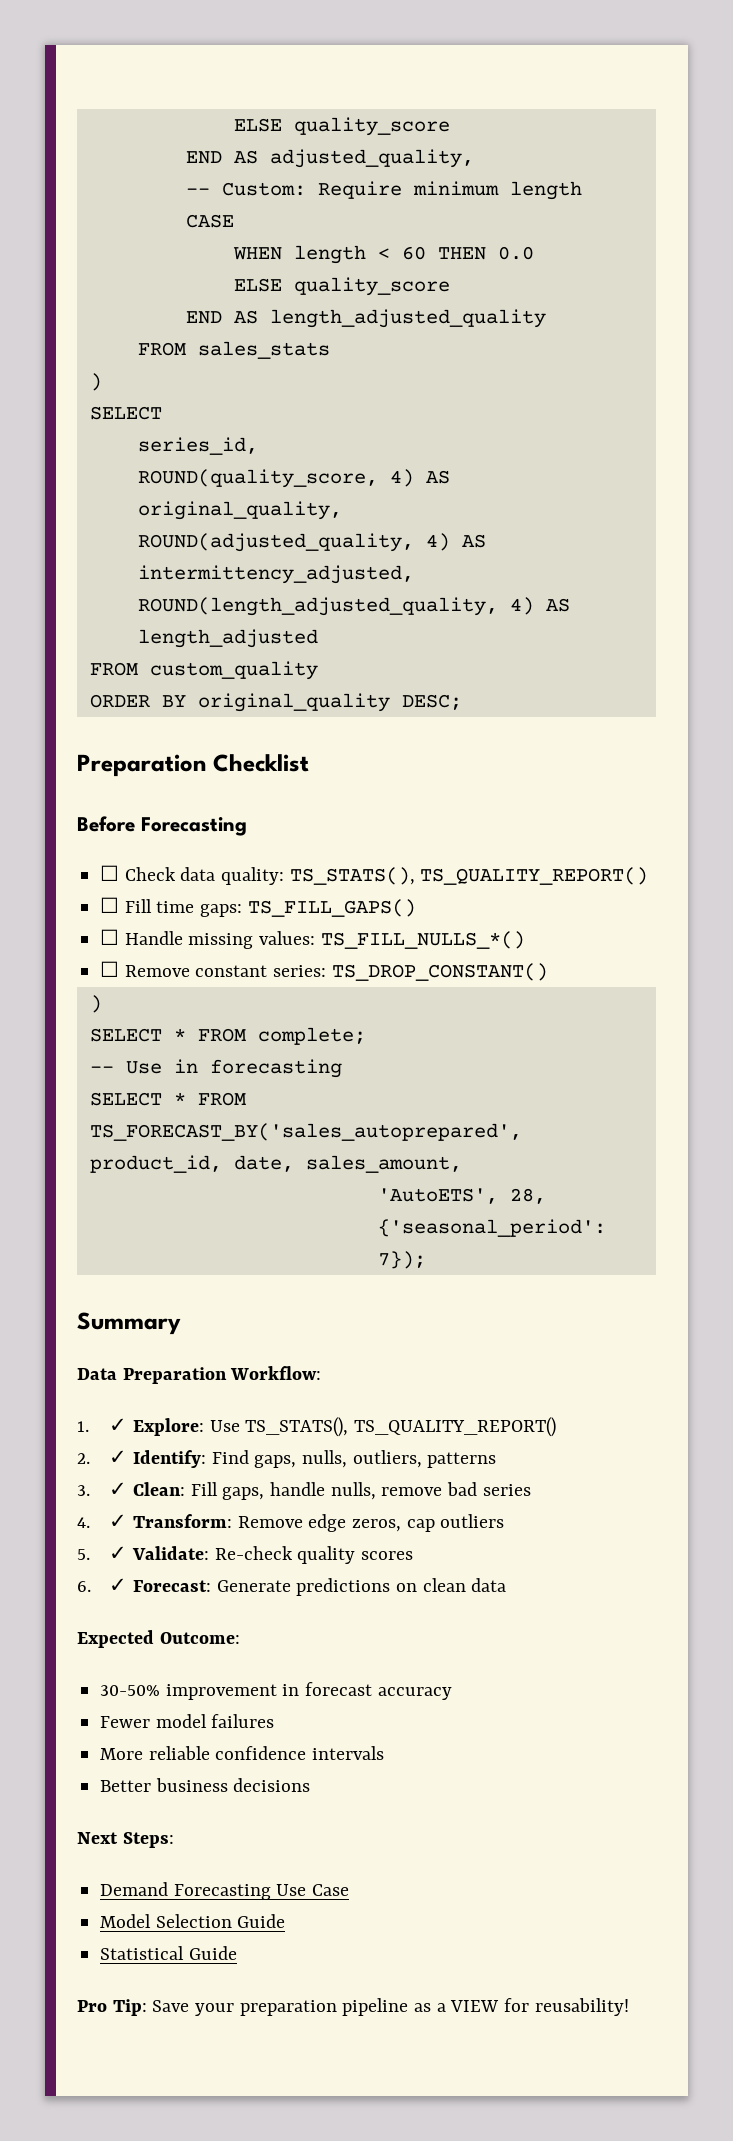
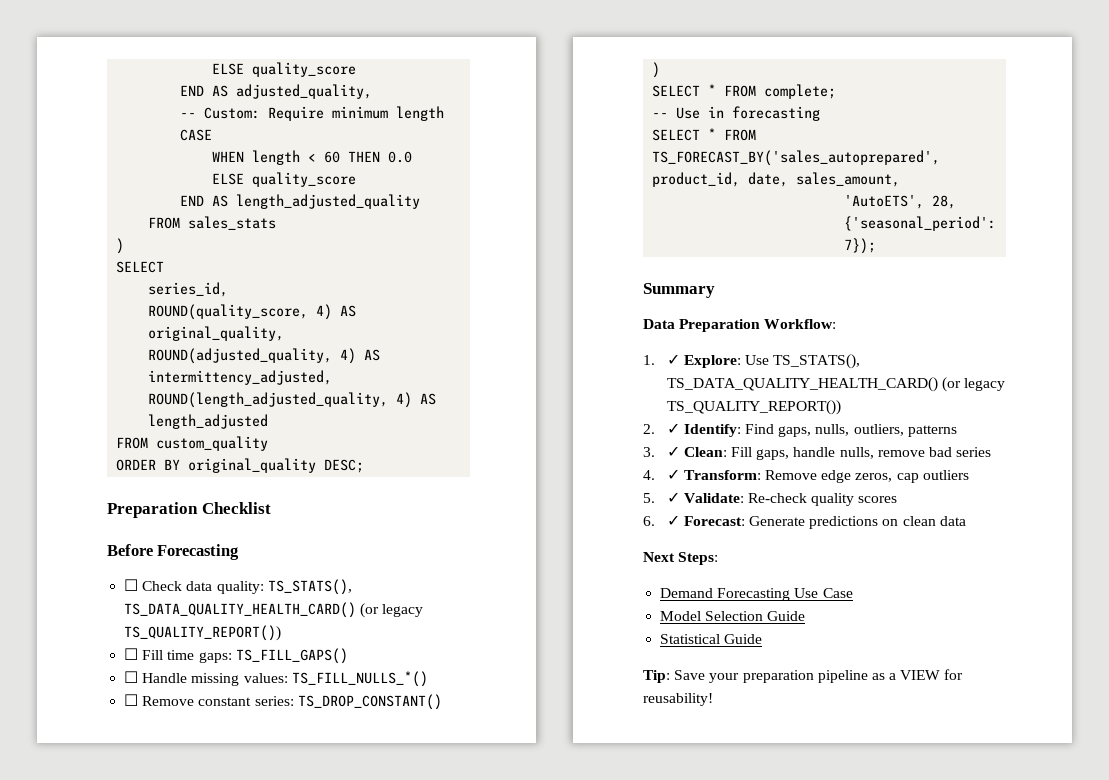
[420,867,649,885] TS_QUALITY_REPORT() -> [124,602,424,618] [124,625,282,641] TS_DATA_QUALITY_HEALTH_CARD() (or legacy TS_QUALITY_REPORT())
[353,1417,556,1437] TS_QUALITY_REPORT() -> [666,377,1006,392] [666,400,841,415] TS_DATA_QUALITY_HEALTH_CARD() (or legacy TS_QUALITY_REPORT())
[77,1630,240,1648] [100,1682,452,1700] [100,1714,275,1728] [100,1746,385,1760] [100,1778,311,1792] // Expected Outcome: // 30-50% improvement in forecast accuracy // Fewer model failures // More reliable confidence intervals // Better business decisions -> (966, 521) none
[77,2000,107,2012] Pro -> (763, 639) none

